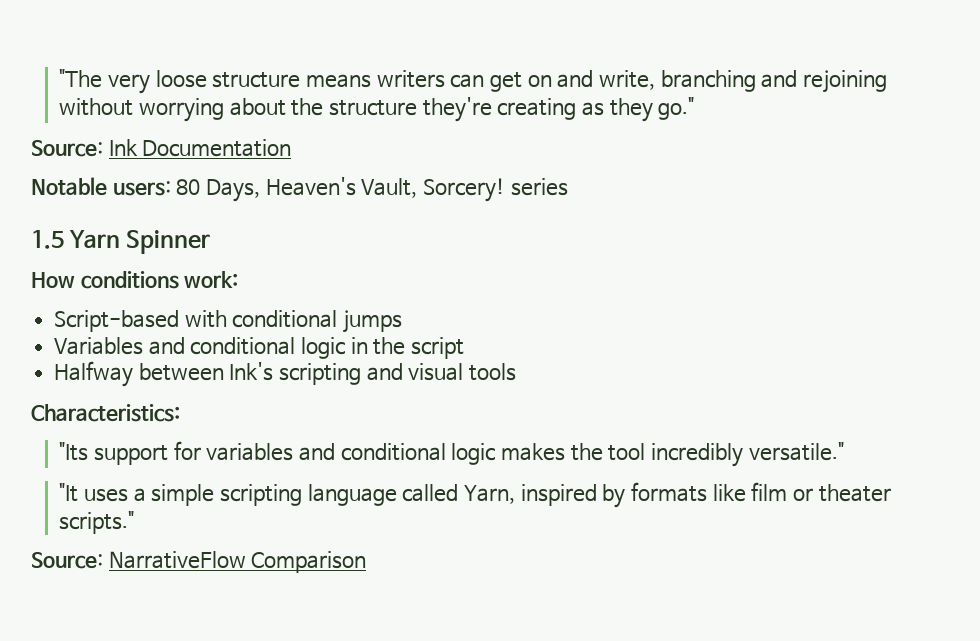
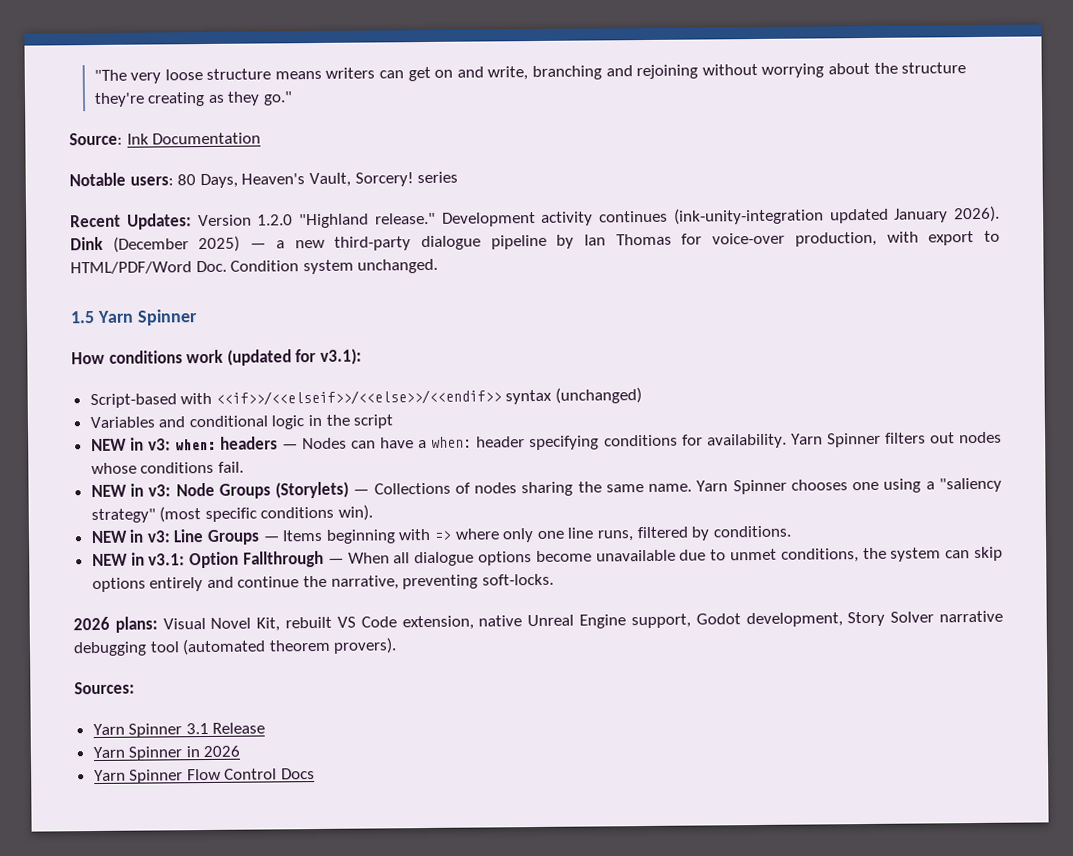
(568, 187) none -> [70,205,1000,230] [70,230,1001,253] [70,258,439,275] // Recent Updates: Version 1.2.0 "Highland release." Development activity continues (ink-unity-integration updated January 2026). Dink (December 2025) — a new third-party dialogue pipeline by Ian Thomas for voice-over production, with export to HTML/PDF/Word Doc. Condition system unchanged.
[184,271,239,288] work: -> [186,348,362,366] work (updated for v3.1):
[232,310,403,333] conditional jumps -> [215,387,643,405] <<if>>/<<elseif>>/<<else>>/<<endif>> syntax (unchanged)
[54,361,517,387] [31,404,180,422] [59,441,844,467] [59,482,891,508] [59,511,135,534] [31,551,367,573] Halfway between Ink's scripting and visual tools // Characteristics: // "Its support for variables and conditional logic makes the tool incredibly versatile." // "It uses a simple scripting language called Yarn, inspired by formats like film or theater scripts." // Source: NarrativeFlow Comparison -> [90,431,1002,452] [90,461,244,475] [90,477,1002,499] [90,504,374,524] [90,525,791,545] [91,546,1003,569] [91,573,554,593] [73,610,1004,633] [73,637,398,657] [74,681,135,695] [92,722,266,738] [92,745,241,761] [93,768,316,784] NEW in v3: when: headers — Nodes can have a when: header specifying conditions for availability. Yarn Spinner filters out nodes whose conditions fail. // NEW in v3: Node Groups (Storylets) — Collections of nodes sharing the same name. Yarn Spinner chooses one using a "saliency strategy" (most specific conditions win). // NEW in v3: Line Groups — Items beginning with => where only one line runs, filtered by conditions. // NEW in v3.1: Option Fallthrough — When all dialogue options become unavailable due to unmet conditions, the system can skip options entirely and continue the narrative, preventing soft-locks. // 2026 plans: Visual Novel Kit, rebuilt VS Code extension, native Unreal Engine support, Godot development, Story Solver narrative debugging tool (automated theorem provers). // Sources: // Yarn Spinner 3.1 Release // Yarn Spinner in 2026 // Yarn Spinner Flow Control Docs

